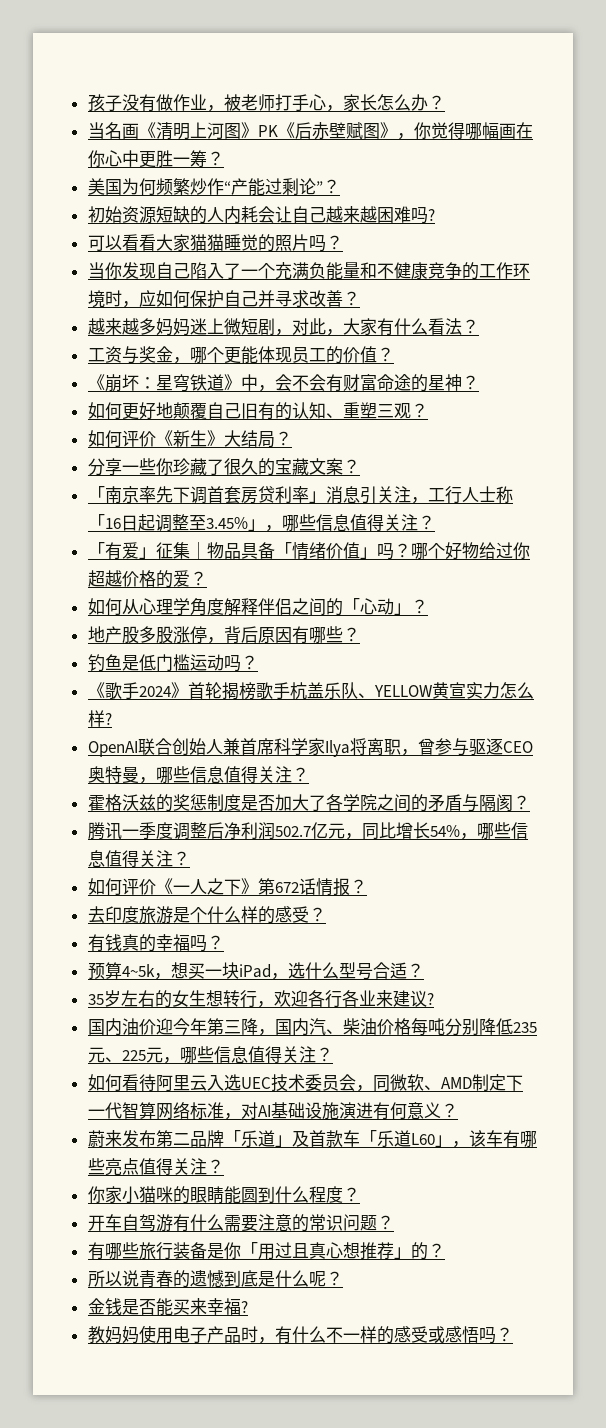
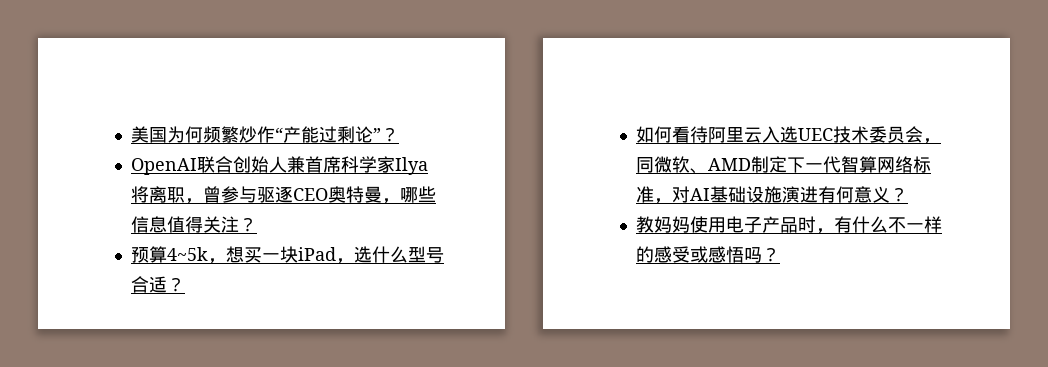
[87,94,445,112] [87,122,533,140] [87,150,224,168] 孩子没有做作业，被老师打手心，家长怎么办？ // 当名画《清明上河图》PK《后赤壁赋图》，你觉得哪幅画在你心中更胜一筹？ // -> (130, 134) none
[87,206,435,224] [87,234,343,252] [87,262,530,280] [87,290,360,308] [87,318,479,336] [87,346,394,364] [87,374,479,392] [87,402,428,420] [87,430,292,448] [87,458,360,476] [87,486,513,504] [87,514,435,532] [87,542,530,560] [87,570,207,588] [87,598,428,616] [87,626,360,644] [87,654,258,672] [87,682,534,700] [87,710,112,727] // 初始资源短缺的人内耗会让自己越来越困难吗? // 可以看看大家猫猫睡觉的照片吗？ // 当你发现自己陷入了一个充满负能量和不健康竞争的工作环境时，应如何保护自己并寻求改善？ // 越来越多妈妈迷上微短剧，对此，大家有什么看法？ // 工资与奖金，哪个更能体现员工的价值？ // 《崩坏：星穹铁道》中，会不会有财富命途的星神？ // 如何更好地颠覆自己旧有的认知、重塑三观？ // 如何评价《新生》大结局？ // 分享一些你珍藏了很久的宝藏文案？ // 「南京率先下调首套房贷利率」消息引关注，工行人士称「16日起调整至3.45%」，哪些信息值得关注？ // 「有爱」征集｜物品具备「情绪价值」吗？哪个好物给过你超越价格的爱？ // 如何从心理学角度解释伴侣之间的「心动」？ // 地产股多股涨停，背后原因有哪些？ // 钓鱼是低门槛运动吗？ // 《歌手2024》首轮揭榜歌手杭盖乐队、YELLOW黄宣实力怎么样? -> (399, 134) none
[87,794,530,812] [87,822,528,840] [87,850,190,867] [87,878,367,896] [87,906,326,924] [87,934,224,952] // 霍格沃兹的奖惩制度是否加大了各学院之间的矛盾与隔阂？ // 腾讯一季度调整后净利润502.7亿元，同比增长54%，哪些信息值得关注？ // 如何评价《一人之下》第672话情报？ // 去印度旅游是个什么样的感受？ // 有钱真的幸福吗？ -> (257, 224) none
[87,990,434,1008] [87,1018,537,1036] [87,1046,333,1064] // 35岁左右的女生想转行，欢迎各行各业来建议? // 国内油价迎今年第三降，国内汽、柴油价格每吨分别降低235元、225元，哪些信息值得关注？ -> (185, 284) none
[87,1130,537,1148] [87,1158,224,1176] [87,1186,360,1204] [87,1214,394,1232] [87,1242,445,1260] [87,1270,343,1288] [87,1298,248,1316] // 蔚来发布第二品牌「乐道」及首款车「乐道L60」，该车有哪些亮点值得关注？ // 你家小猫咪的眼睛能圆到什么程度？ // 开车自驾游有什么需要注意的常识问题？ // 有哪些旅行装备是你「用过且真心想推荐」的？ // 所以说青春的遗憾到底是什么呢？ // 金钱是否能买来幸福? -> (908, 194) none

